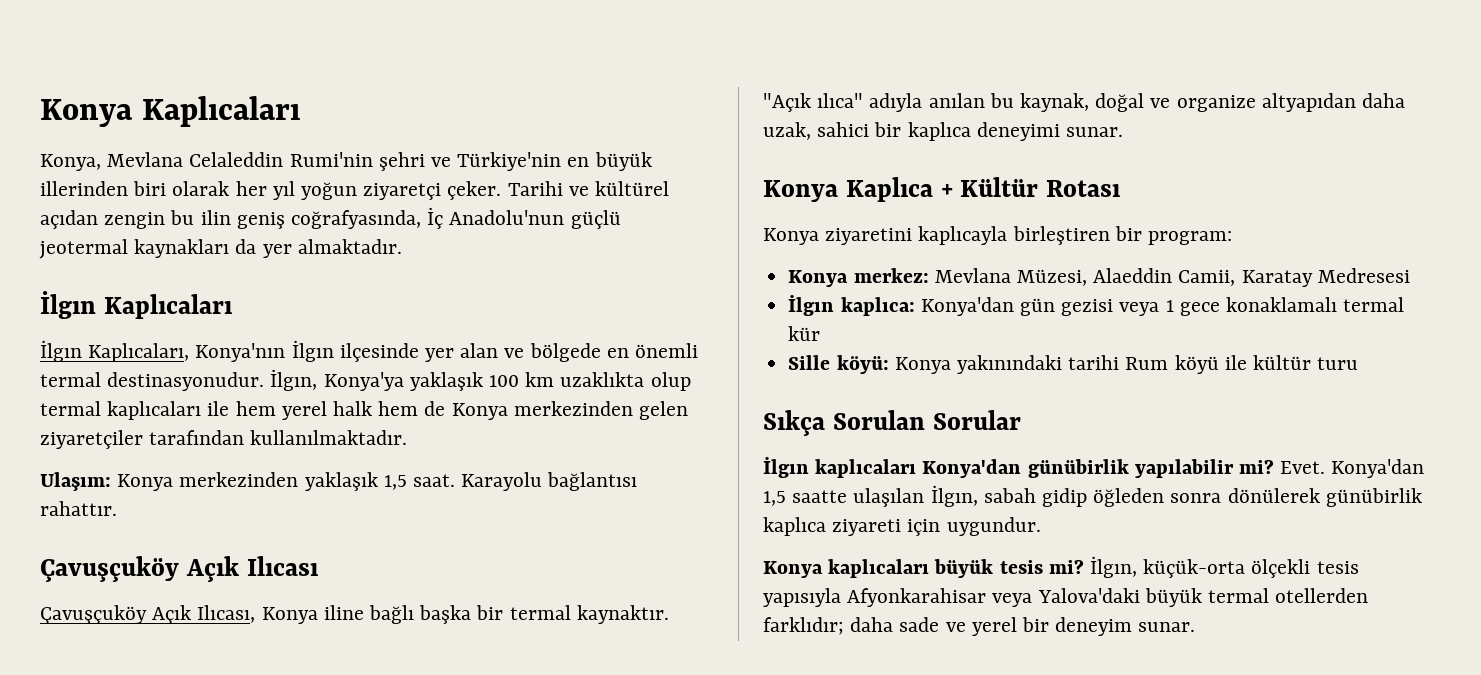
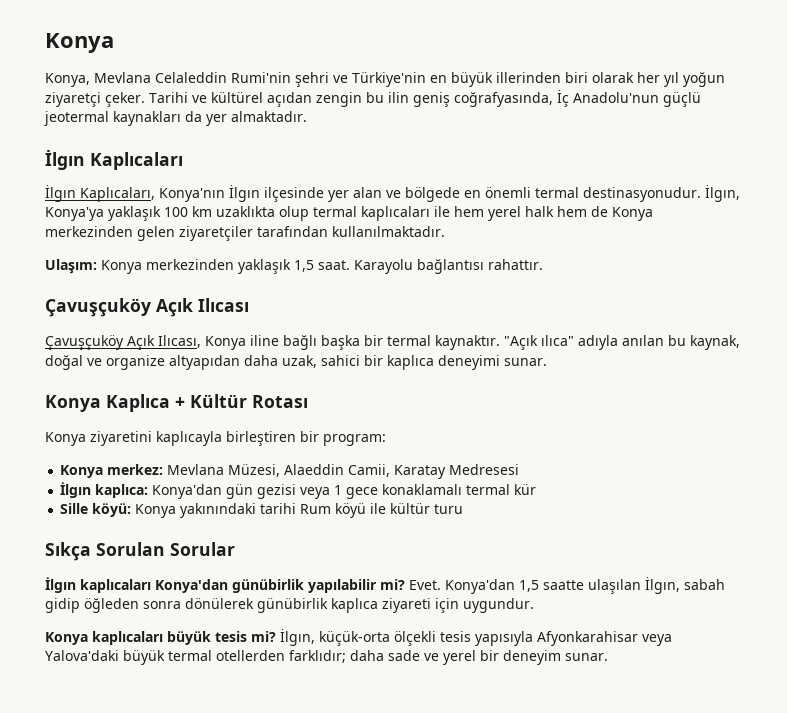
[40,96,300,127] Konya Kaplıcaları -> [45,33,114,53] Konya

